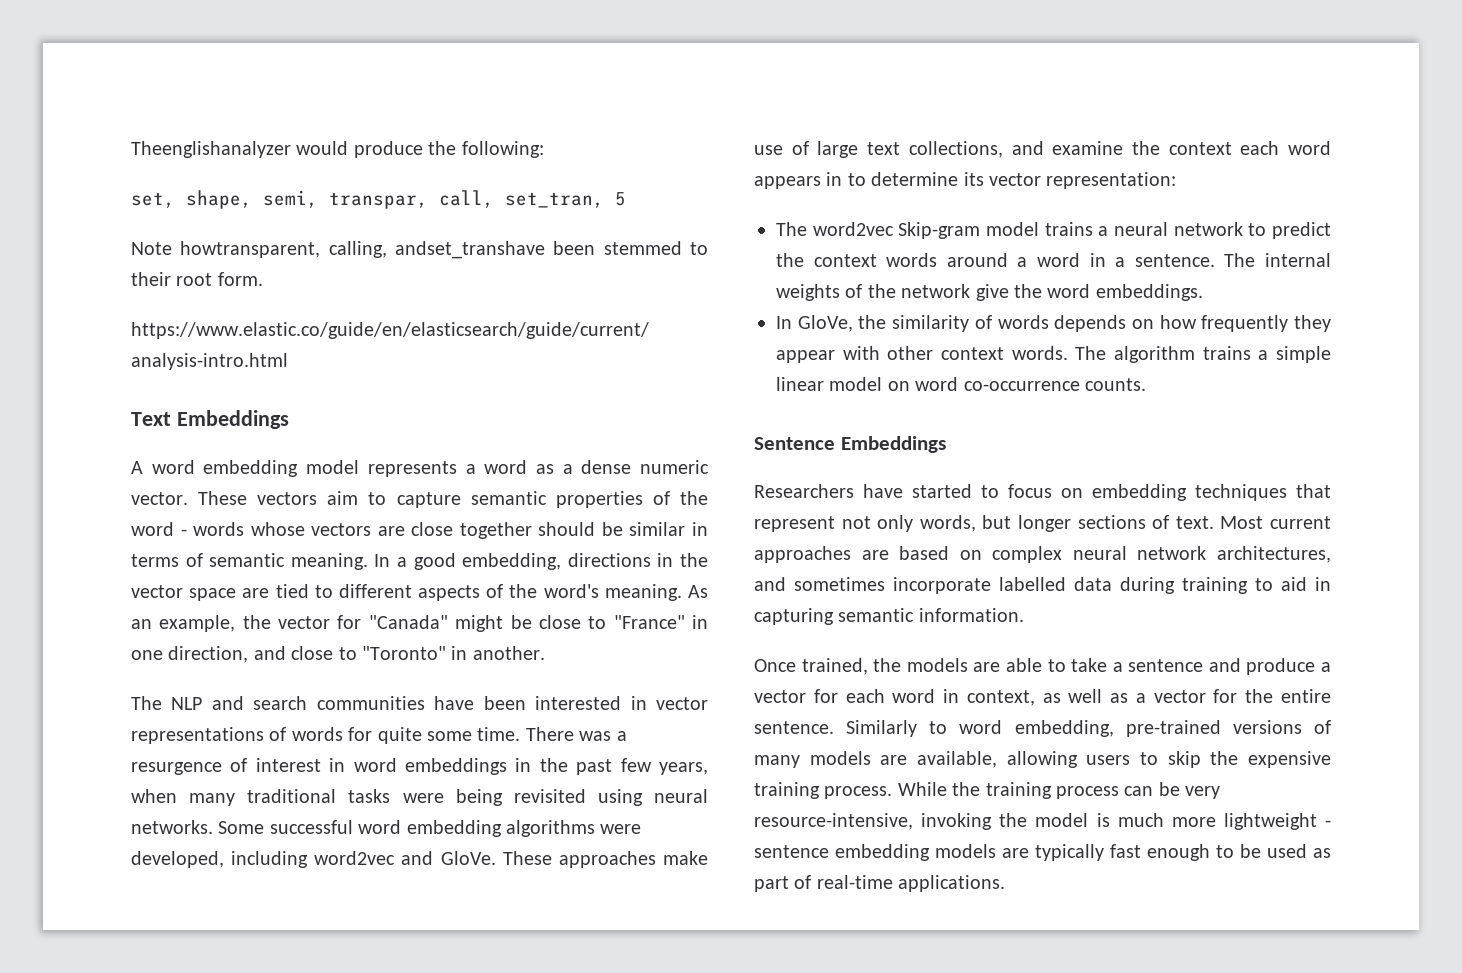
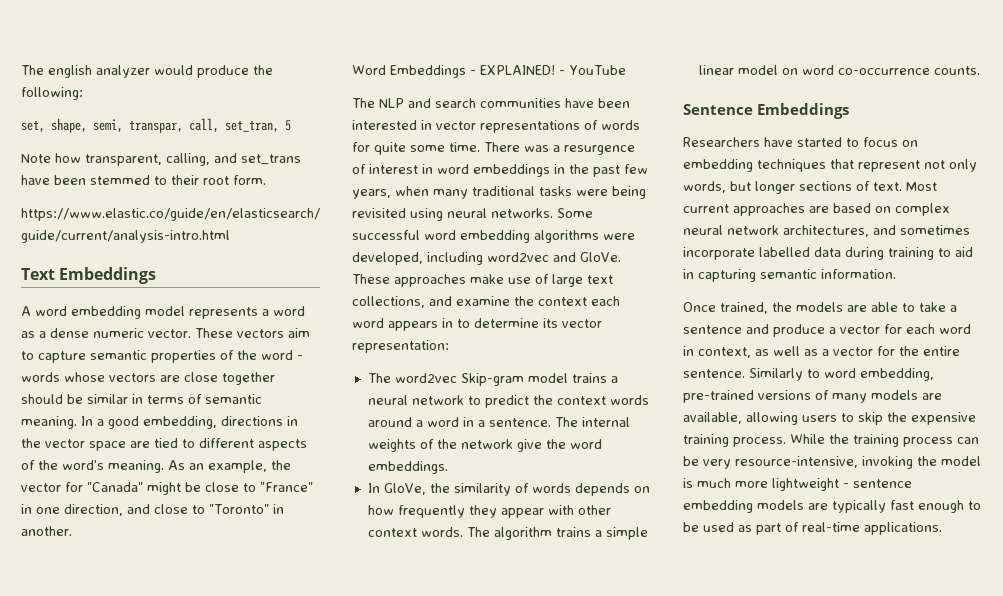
[131,141,291,158] Theenglishanalyzer -> [21,65,150,78] The english analyzer
[180,241,545,259] howtransparent, calling, andset_transhave -> [55,153,301,166] [21,175,50,185] how transparent, calling, and set_trans have
(545, 653) none -> [352,65,626,78] // Word Embeddings - EXPLAINED! - YouTube

